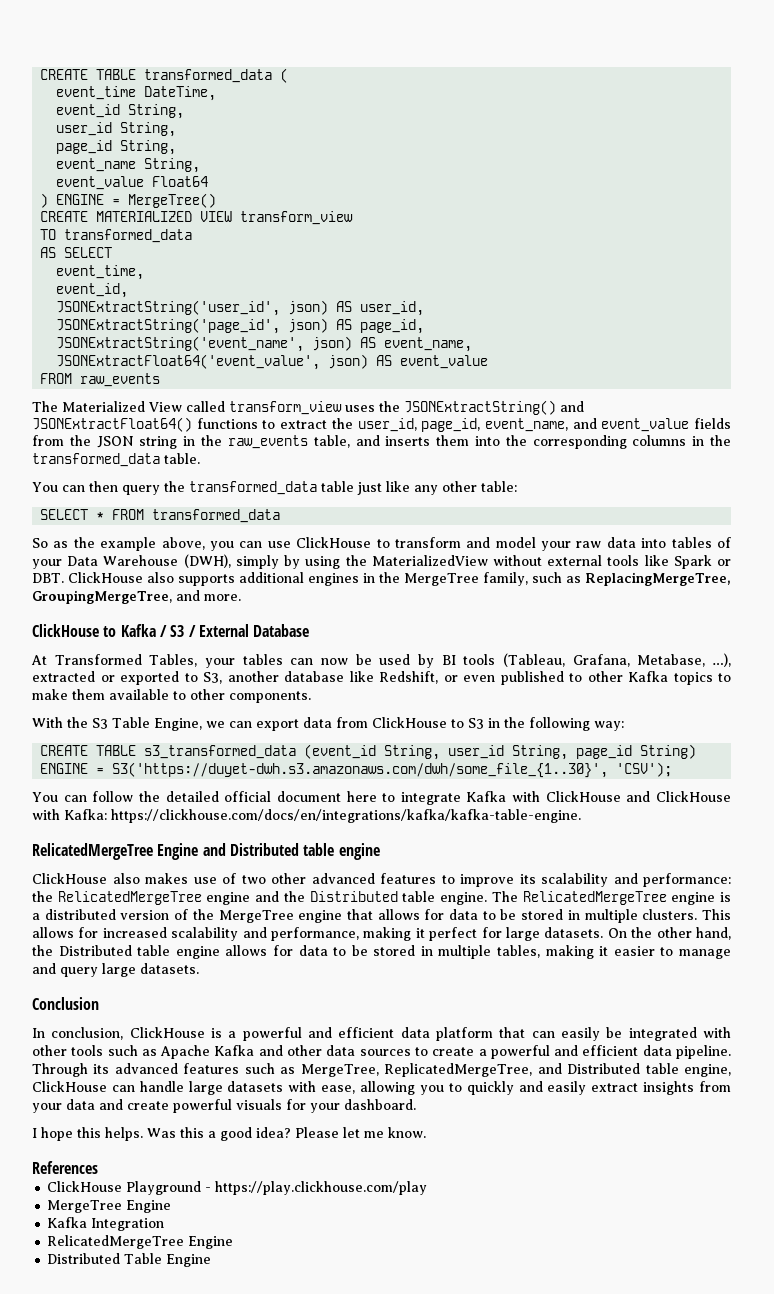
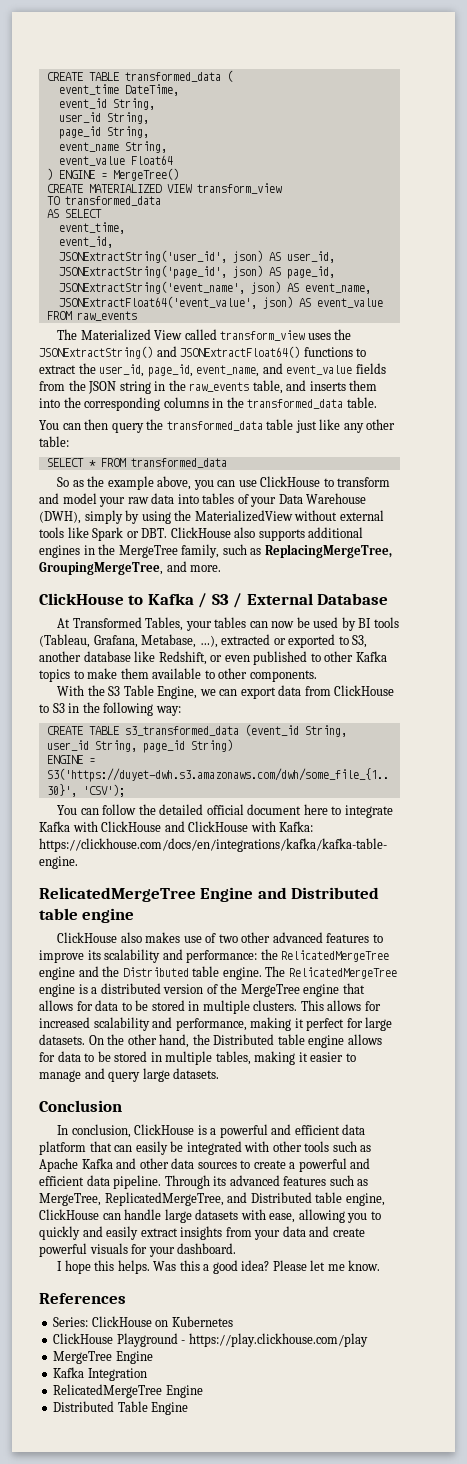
(98, 1167) none -> [53,1316,233,1327] // Series: ClickHouse on Kubernetes

